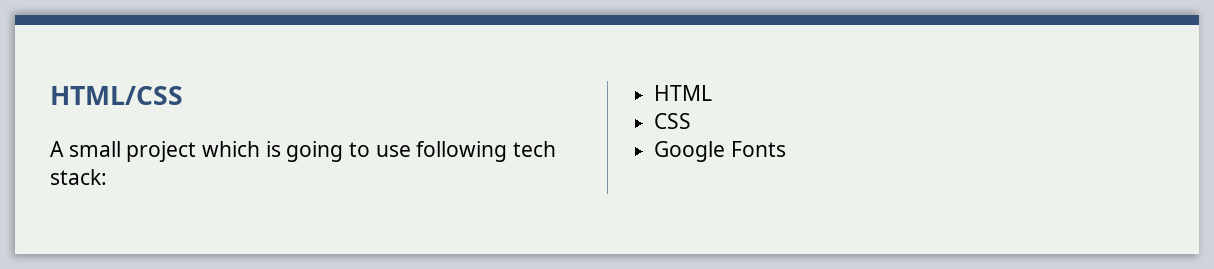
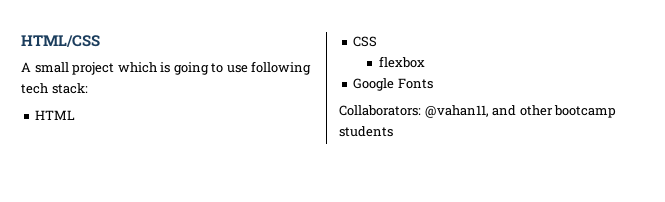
(692, 121) none -> [378,56,425,68] // flexbox
(786, 149) none -> [339,105,617,118] [339,126,393,137] // Collaborators: @vahan11, and other bootcamp students

